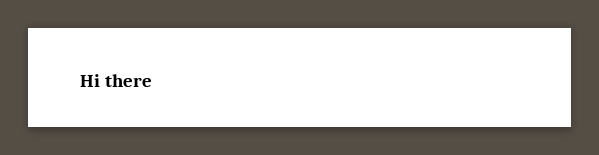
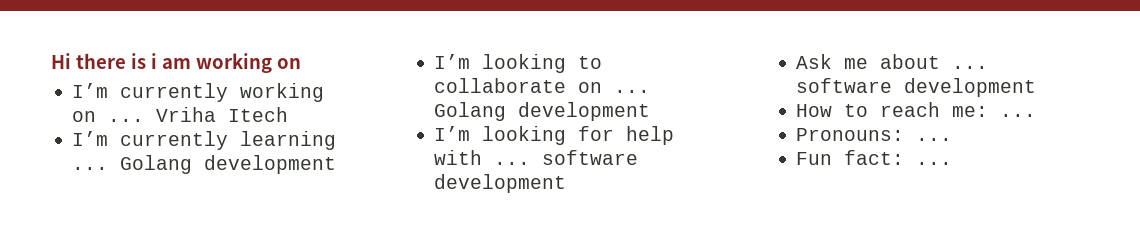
(152, 80) none -> [130,53,301,73] [72,83,325,102] [72,107,289,122] [72,131,337,150] [72,155,337,174] [434,54,603,73] [434,78,651,93] [434,102,651,121] [434,126,675,145] [434,150,639,165] [434,174,567,193] [796,54,989,69] [796,78,1037,97] [796,102,1037,117] [796,128,953,141] [796,150,953,165] is i am working on // I’m currently working on ... Vriha Itech // I’m currently learning ... Golang development // I’m looking to collaborate on ... Golang development // I’m looking for help with ... software development // Ask me about ... software development // How to reach me: ... // Pronouns: ... // Fun fact: ...

